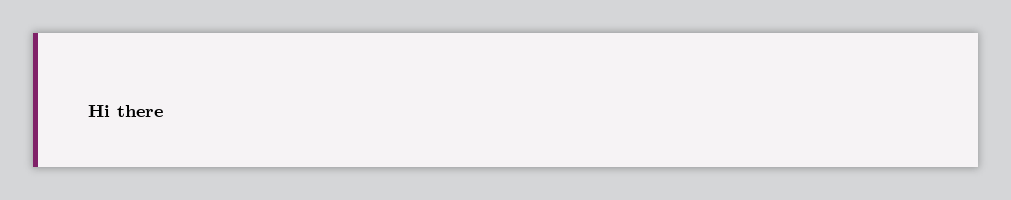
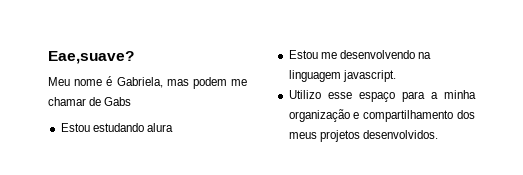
[88,105,163,117] Hi there -> [48,51,134,64] [48,76,247,89] [48,97,132,106] [60,123,173,132] [288,50,431,59] [288,70,396,82] [288,90,476,102] [288,109,475,122] [288,130,438,142] Eae,suave? // Meu nome é Gabriela, mas podem me chamar de Gabs // Estou estudando alura // Estou me desenvolvendo na linguagem javascript. // Utilizo esse espaço para a minha organização e compartilhamento dos meus projetos desenvolvidos.

